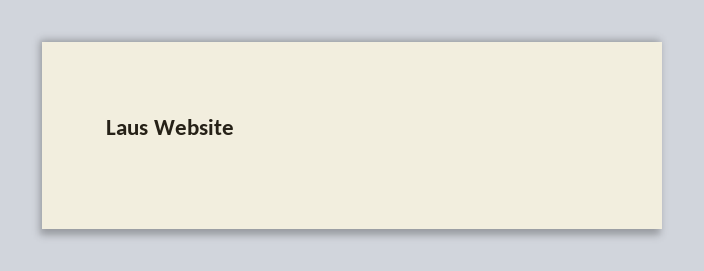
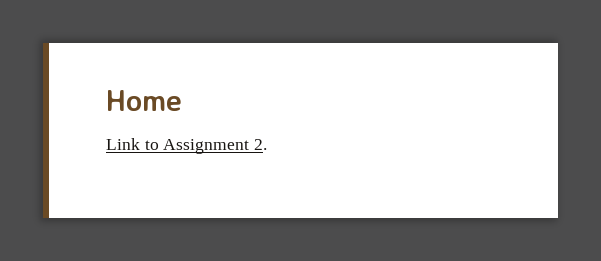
[106,119,235,135] Laus Website -> [106,90,182,111] [106,138,268,154] Home // Link to Assignment 2.

